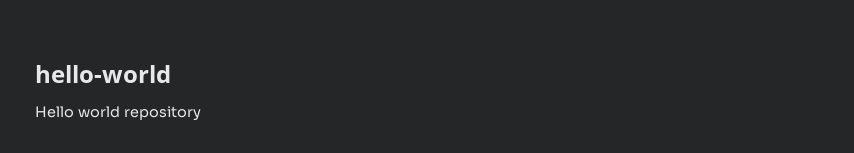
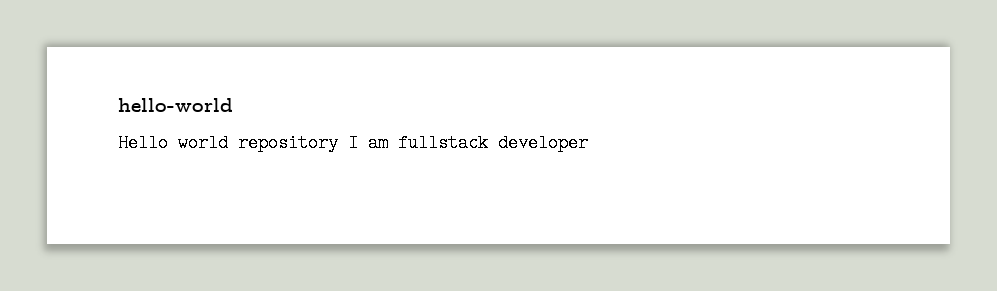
(201, 113) none -> [348,134,588,152] I am fullstack developer

